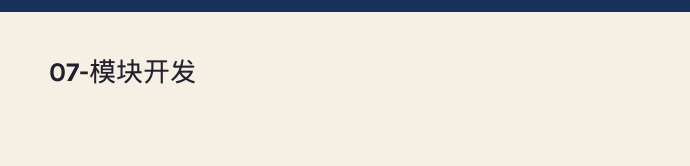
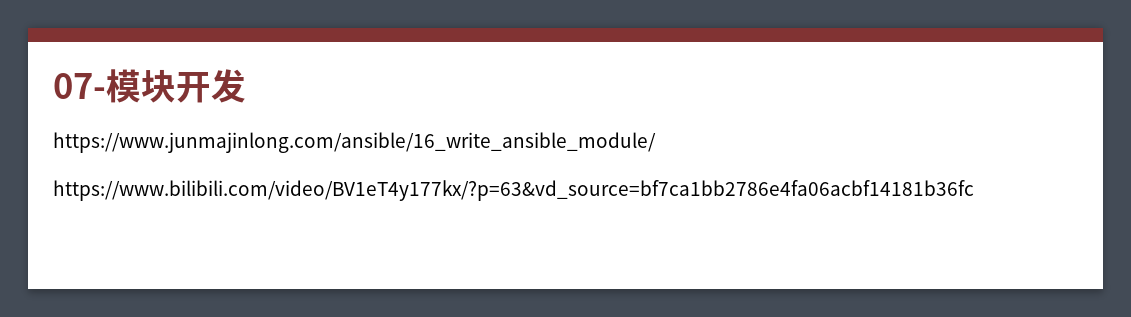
(197, 71) none -> [53,132,656,153] [53,180,974,201] // https://www.junmajinlong.com/ansible/16_write_ansible_module/ // https://www.bilibili.com/video/BV1eT4y177kx/?p=63&vd_source=bf7ca1bb2786e4fa06acbf14181b36fc

